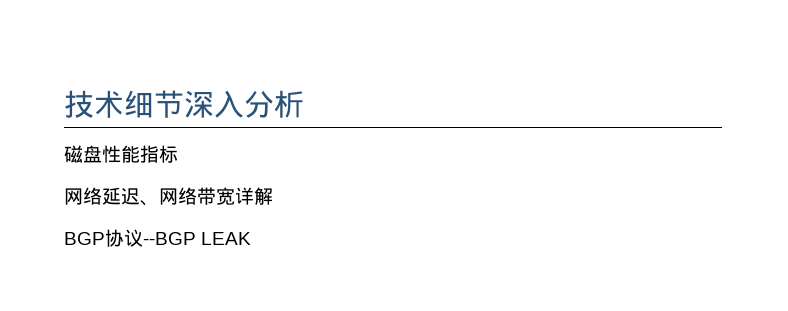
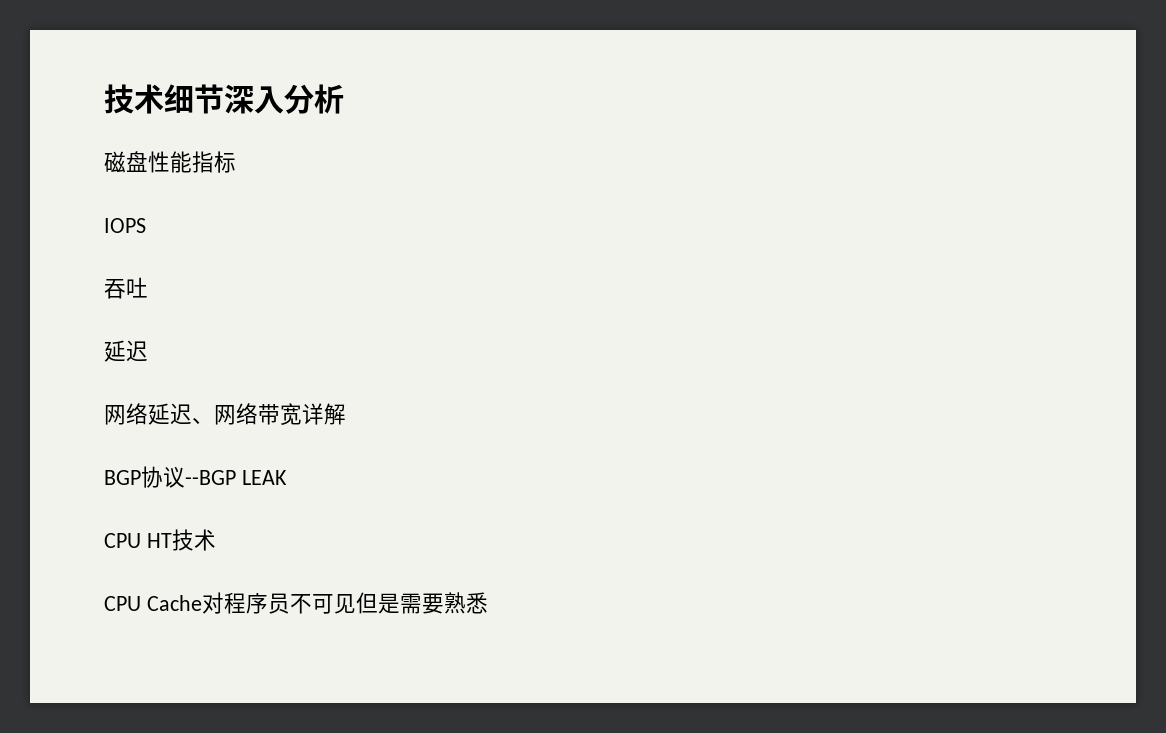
(178, 154) none -> [104,218,146,233] [104,277,148,299] [104,340,148,362] // IOPS // 吞吐 // 延迟
(252, 238) none -> [104,529,216,551] [104,592,488,614] // CPU HT技术 // CPU Cache对程序员不可见但是需要熟悉

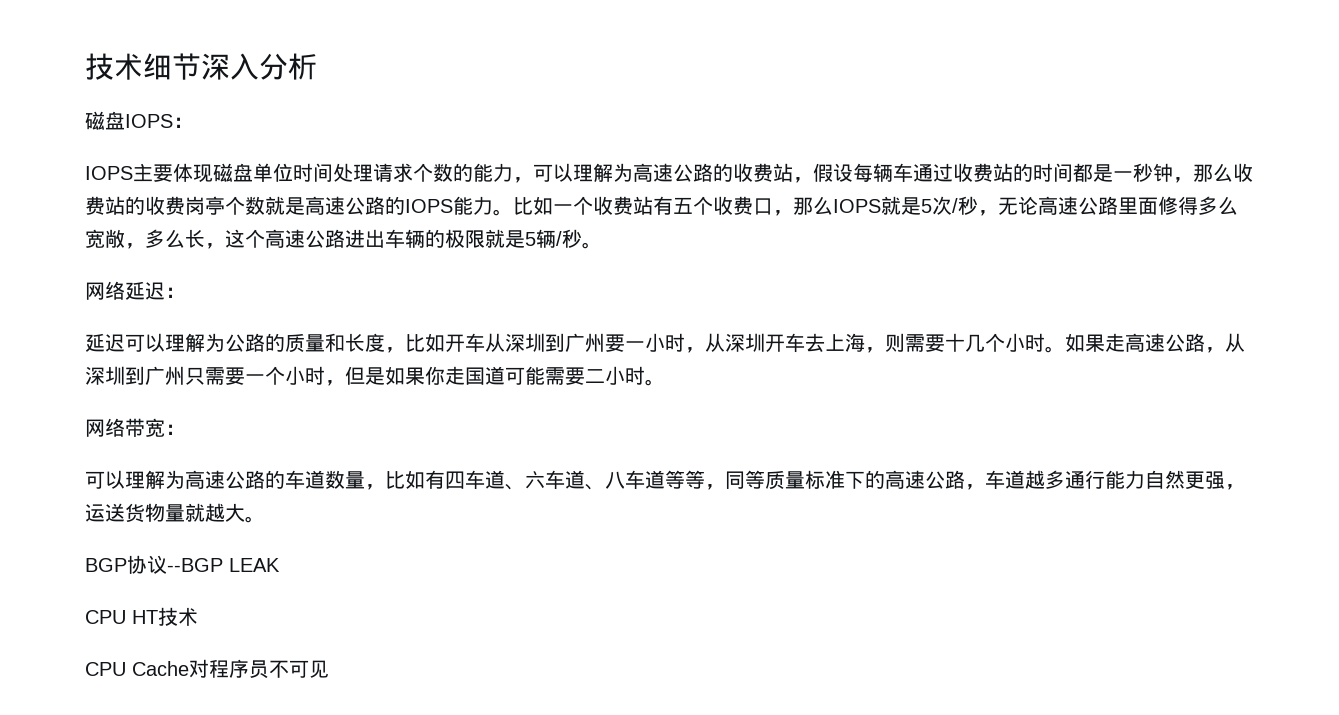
[148,151,236,173] [104,218,146,233] [104,277,148,299] [104,340,148,362] [104,403,346,425] 性能指标 // IOPS // 吞吐 // 延迟 // 网络延迟、网络带宽详解 -> [125,114,193,128] [85,163,1253,183] [85,196,1238,216] [85,229,602,249] [85,281,185,300] [85,333,1245,353] [85,366,665,386] [85,418,185,437] [85,470,1245,490] [85,503,265,523] IOPS： // IOPS主要体现磁盘单位时间处理请求个数的能力，可以理解为高速公路的收费站，假设每辆车通过收费站的时间都是一秒钟，那么收费站的收费岗亭个数就是高速公路的IOPS能力。比如一个收费站有五个收费口，那么IOPS就是5次/秒，无论高速公路里面修得多么宽敞，多么长，这个高速公路进出车辆的极限就是5辆/秒。 // 网络延迟： // 延迟可以理解为公路的质量和长度，比如开车从深圳到广州要一小时，从深圳开车去上海，则需要十几个小时。如果走高速公路，从深圳到广州只需要一个小时，但是如果你走国道可能需要二小时。 // 网络带宽： // 可以理解为高速公路的车道数量，比如有四车道、六车道、八车道等等，同等质量标准下的高速公路，车道越多通行能力自然更强，运送货物量就越大。
[355,592,488,614] 但是需要熟悉 -> (329, 669) none

